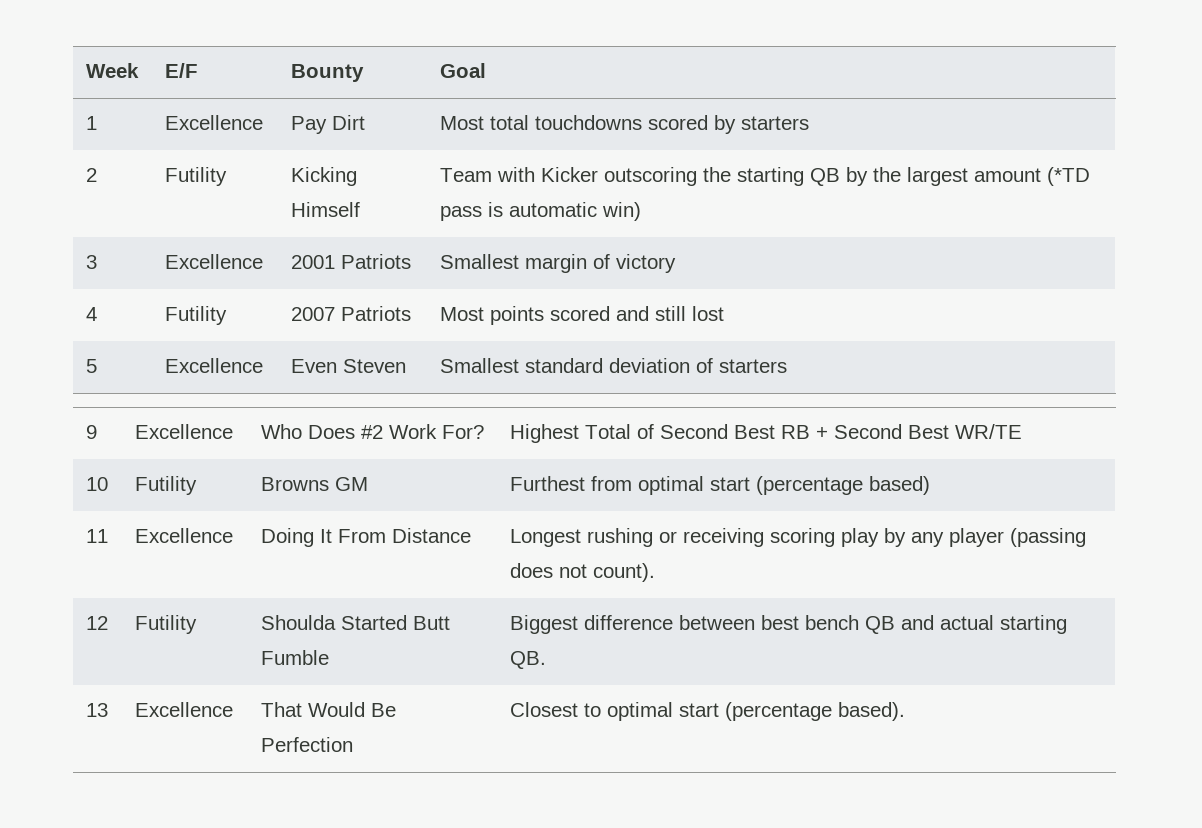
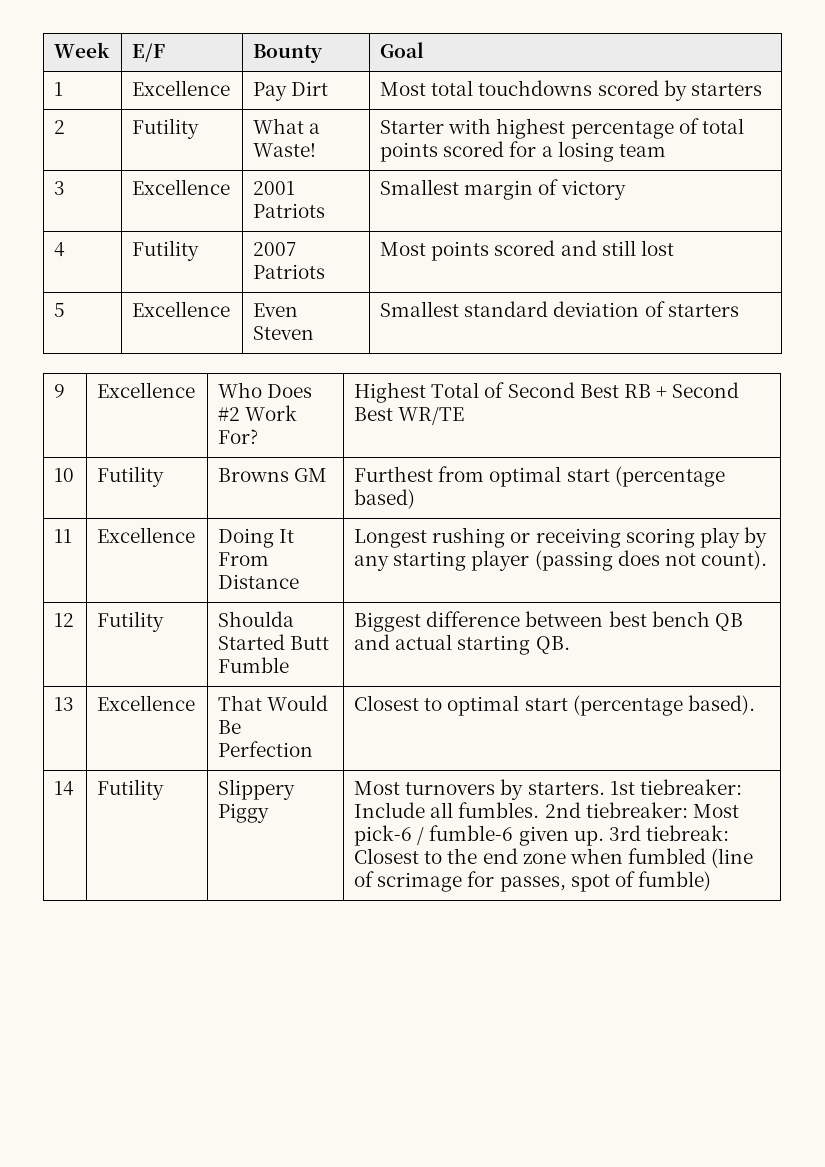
[291,167,358,186] [291,202,361,217] [440,167,1091,186] [440,202,642,221] Kicking Himself | Team with Kicker outscoring the starting QB by the largest amount (*TD pass is automatic win) -> [253,118,321,134] [253,143,317,157] [380,118,744,139] [380,141,666,162] What a Waste! | Starter with highest percentage of total points scored for a losing team
(945, 539) none -> [393,551,467,571] starting
(906, 711) none -> [54,781,75,796] [97,779,165,800] [218,779,296,800] [218,803,270,823] [354,779,742,800] [354,802,739,818] [354,825,729,846] [354,848,754,868] [354,871,711,892] // 14 | Futility | Slippery Piggy | Most turnovers by starters. 1st tiebreaker: Include all fumbles. 2nd tiebreaker: Most pick-6 / fumble-6 given up. 3rd tiebreak: Closest to the end zone when fumbled (line of scrimage for passes, spot of fumble)

